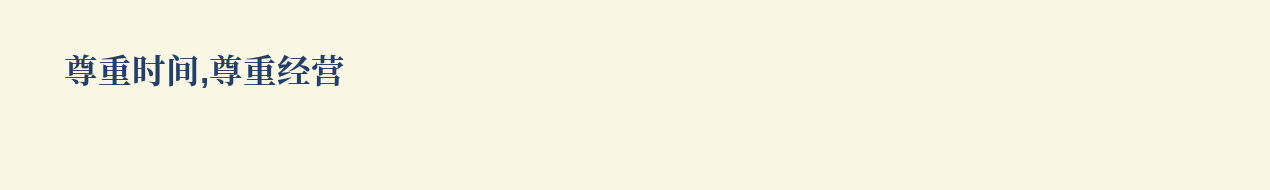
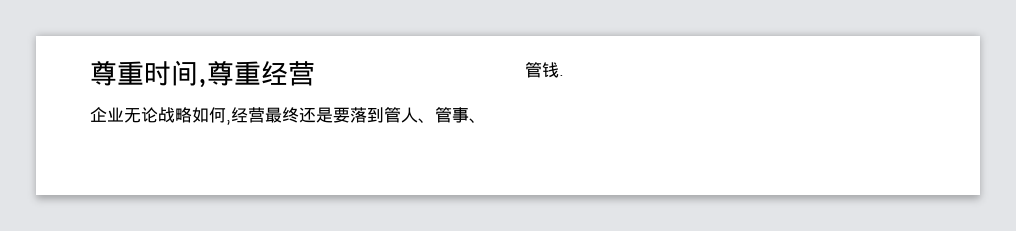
(345, 70) none -> [90,107,486,125] [525,62,564,78] // 企业无论战略如何,经营最终还是要落到管人、管事、管钱.

